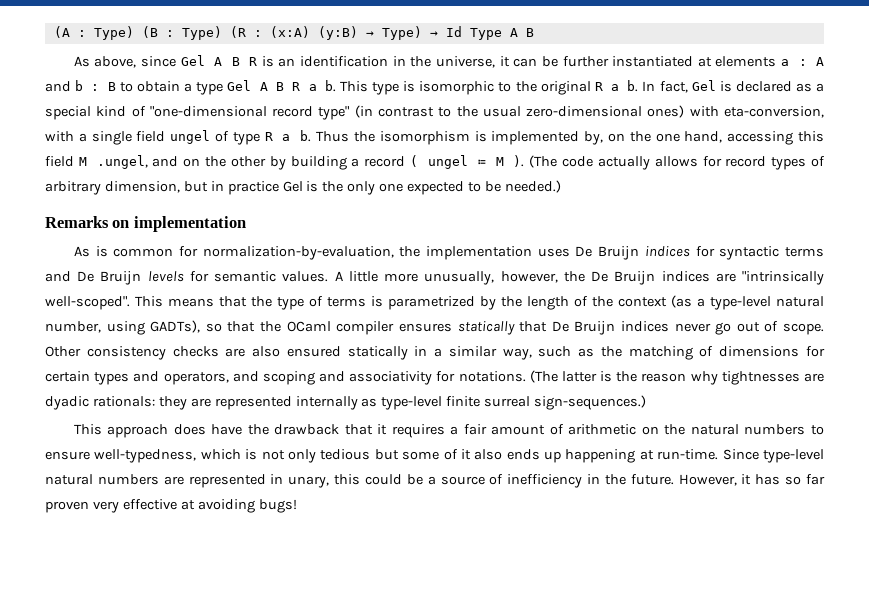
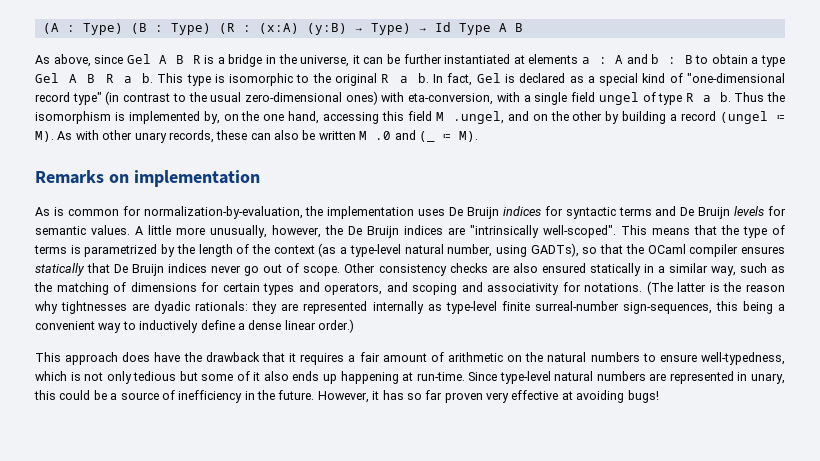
[278,56,389,67] an identification -> [217,54,263,67] a bridge
[410,155,825,170] [45,180,561,195] ( ungel ≔ M ). (The code actually allows for record types of arbitrary dimension, but in practice Gel is the only one expected to be needed.) -> [719,111,785,124] [35,130,478,143] (ungel ≔ M). As with other unary records, these can also be written M .0 and (_ ≔ M).
[484,395,647,410] surreal sign-sequences.) -> [534,301,785,314] [35,319,354,333] surreal-number sign-sequences, this being a convenient way to inductively define a dense linear order.)

